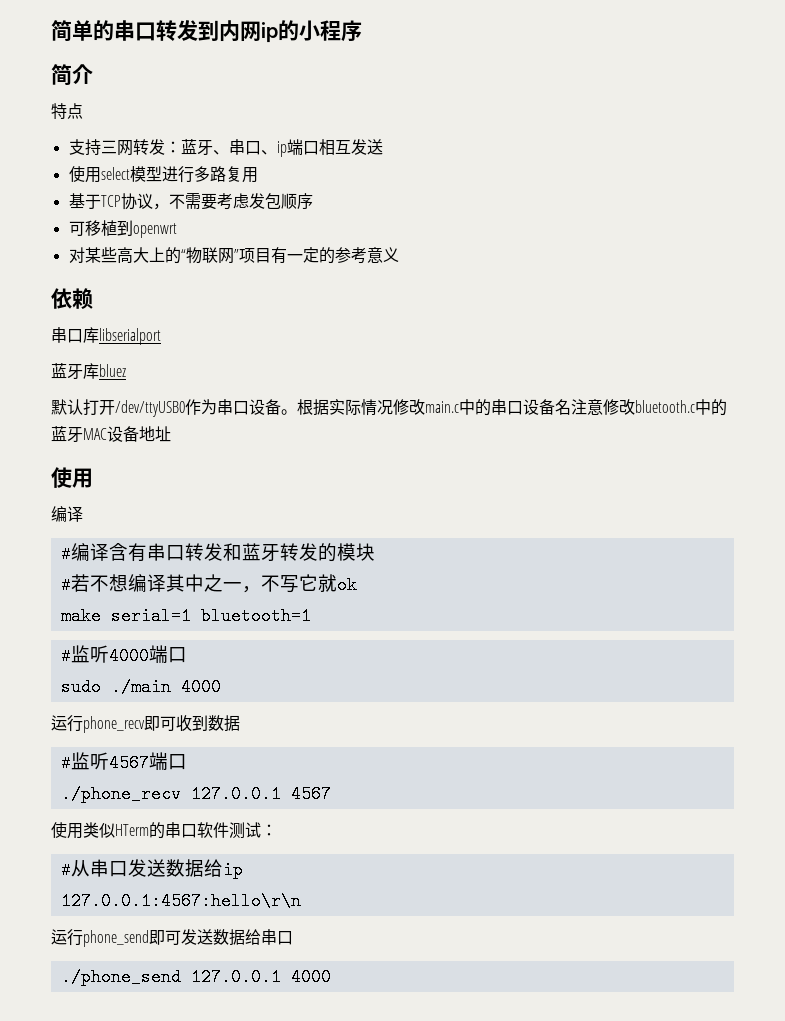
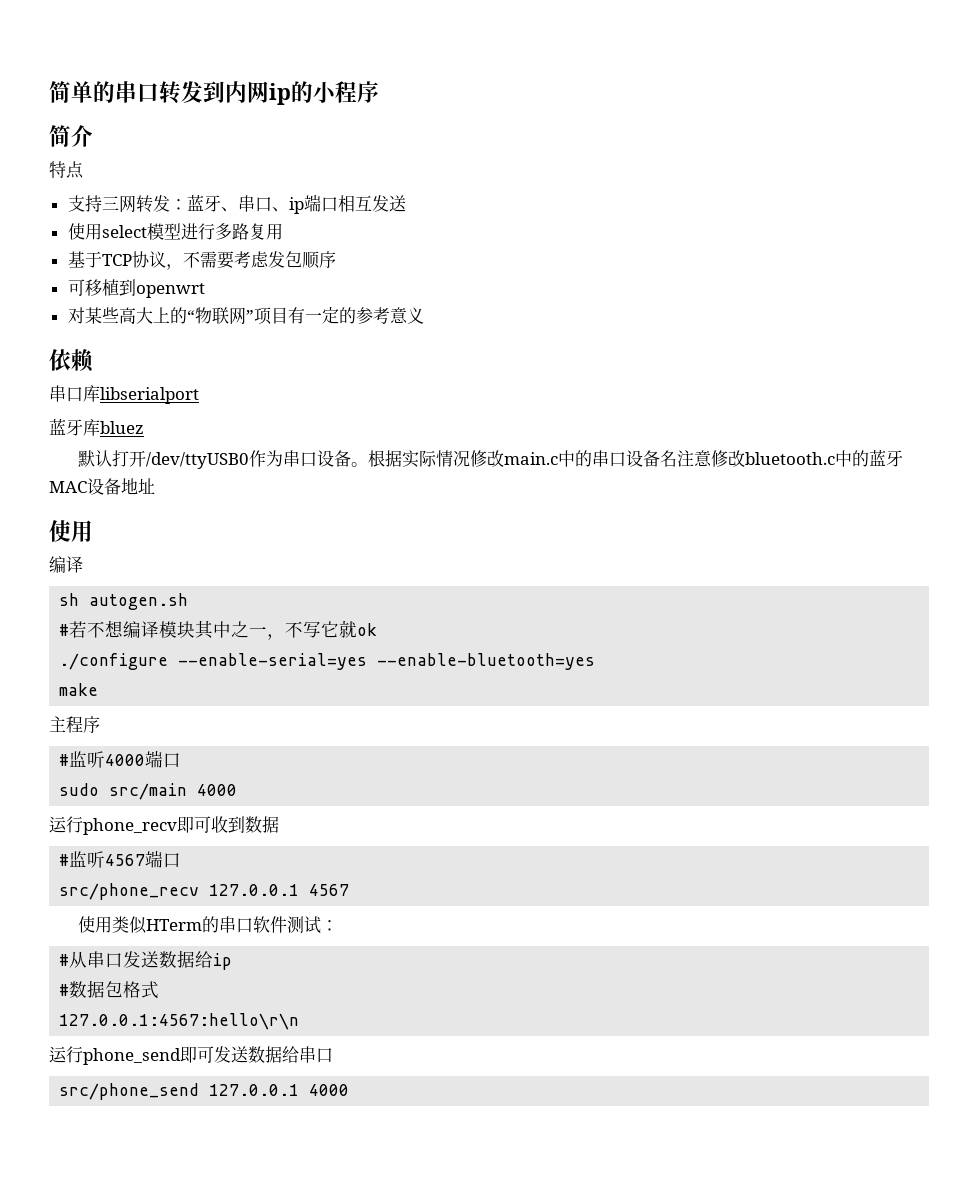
[60,543,375,563] #编译含有串口转发和蓝牙转发的模块 -> [59,593,189,610] sh autogen.sh
(166, 583) none -> [159,621,196,638] 模块
(357, 585) none -> [59,653,596,670] // ./configure --enable-serial=yes --enable-bluetooth=yes
[110,607,311,625] serial=1 bluetooth=1 -> [49,716,100,733] // 主程序
[110,678,171,696] ./main -> [109,783,188,800] src/main
[60,785,181,803] ./phone_recv -> [59,883,200,900] src/phone_recv
(243, 870) none -> [59,980,160,999] // #数据包格式
[60,968,181,986] ./phone_send -> [59,1083,200,1100] src/phone_send

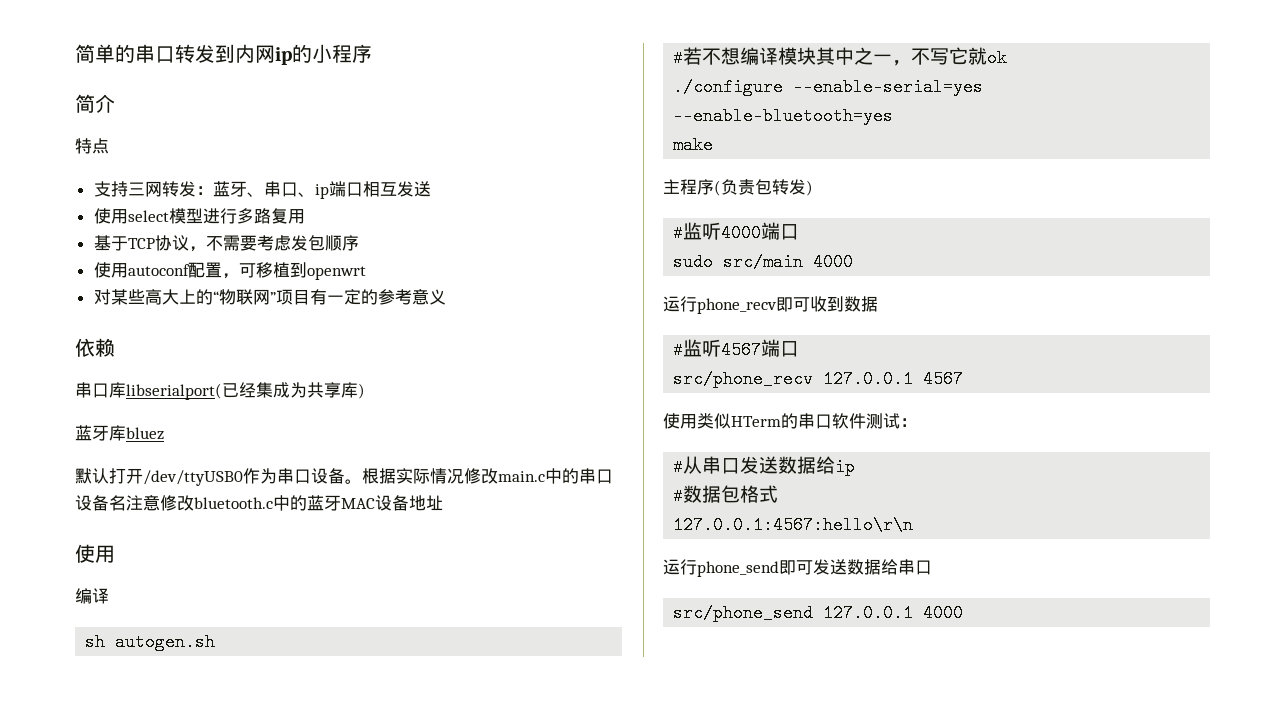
(336, 259) none -> [93,262,239,279] 使用autoconf配置，
[100,387,199,404] libserialport -> [126,382,365,400] libserialport(已经集成为共享库)
(100, 724) none -> [714,179,813,196] (负责包转发)

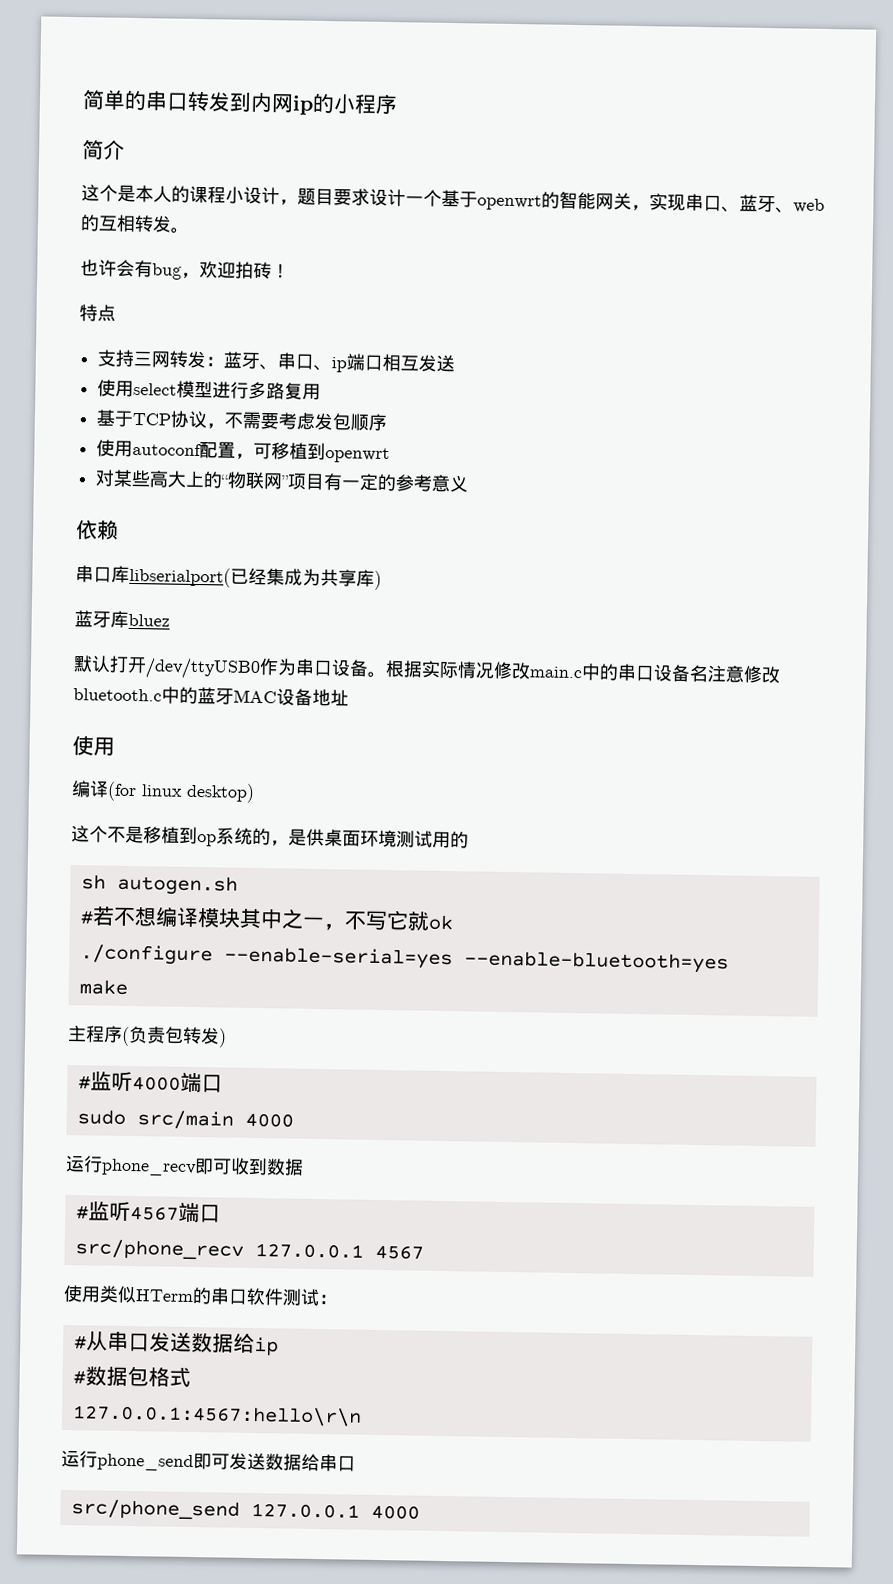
(115, 103) none -> [81,184,825,214] [80,214,189,234] [80,259,290,280] // 这个是本人的课程小设计，题目要求设计一个基于openwrt的智能网关，实现串口、蓝牙、web的互相转发。 // 也许会有bug，欢迎拍砖！
(109, 596) none -> [107,781,255,803] [71,825,469,849] (for linux desktop) // 这个不是移植到op系统的，是供桌面环境测试用的

